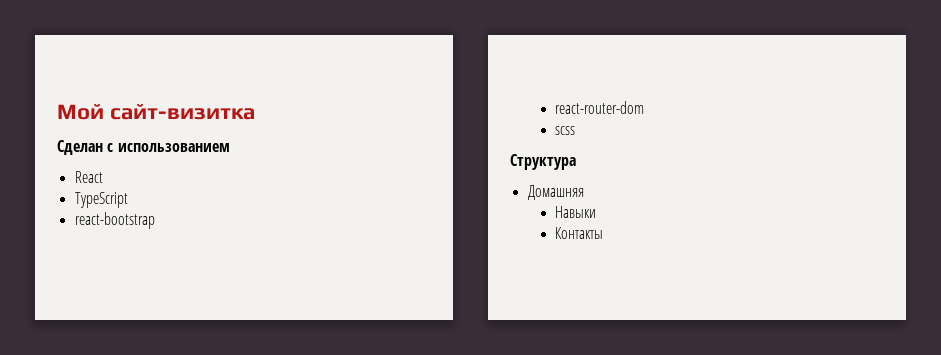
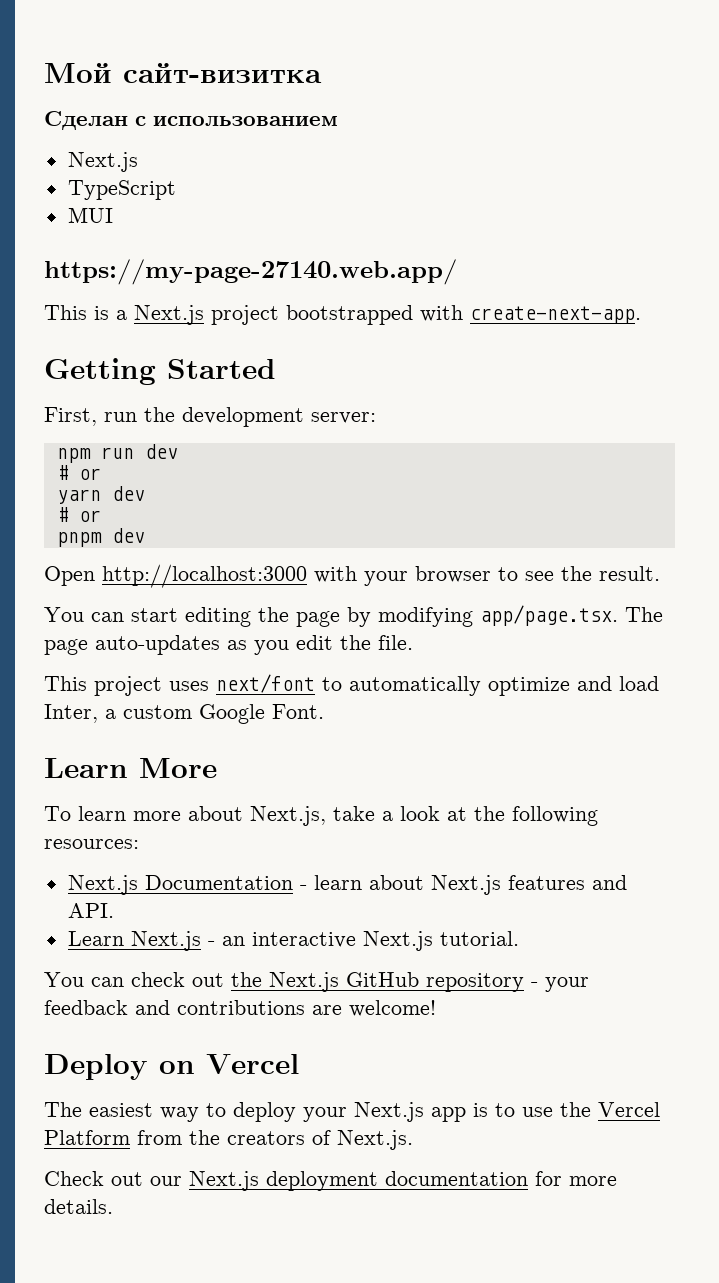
[74,171,103,183] React -> [67,152,138,172] Next.js
[74,212,155,229] [554,101,644,114] [554,126,575,135] [510,154,576,170] [527,185,584,200] [554,206,596,218] [554,227,603,239] react-bootstrap // react-router-dom // scss // Структура // Домашняя // Навыки // Контакты -> [67,207,113,223] [44,259,457,285] [44,305,641,325] [44,358,276,385] [44,407,376,427] [56,444,178,463] [56,465,101,480] [56,486,145,504] [56,507,101,522] [56,528,145,547] [44,564,660,588] [44,605,663,627] [44,635,413,655] [44,674,659,696] [44,704,324,724] [44,758,217,778] [44,806,598,826] [44,839,139,849] [67,875,627,895] [67,903,114,918] [67,931,519,951] [44,972,589,992] [44,1000,436,1017] [44,1054,299,1080] [44,1102,660,1122] [44,1130,413,1150] [44,1171,617,1191] [44,1199,113,1214] MUI // https://my-page-27140.web.app/ // This is a Next.js project bootstrapped with create-next-app. // Getting Started // First, run the development server: // npm run dev // # or // yarn dev // # or // pnpm dev // Open http://localhost:3000 with your browser to see the result. // You can start editing the page by modifying app/page.tsx. The page auto-updates as you edit the file. // This project uses next/font to automatically optimize and load Inter, a custom Google Font. // Learn More // To learn more about Next.js, take a look at the following resources: // Next.js Documentation - learn about Next.js features and API. // Learn Next.js - an interactive Next.js tutorial. // You can check out the Next.js GitHub repository - your feedback and contributions are welcome! // Deploy on Vercel // The easiest way to deploy your Next.js app is to use the Vercel Platform from the creators of Next.js. // Check out our Next.js deployment documentation for more details.

